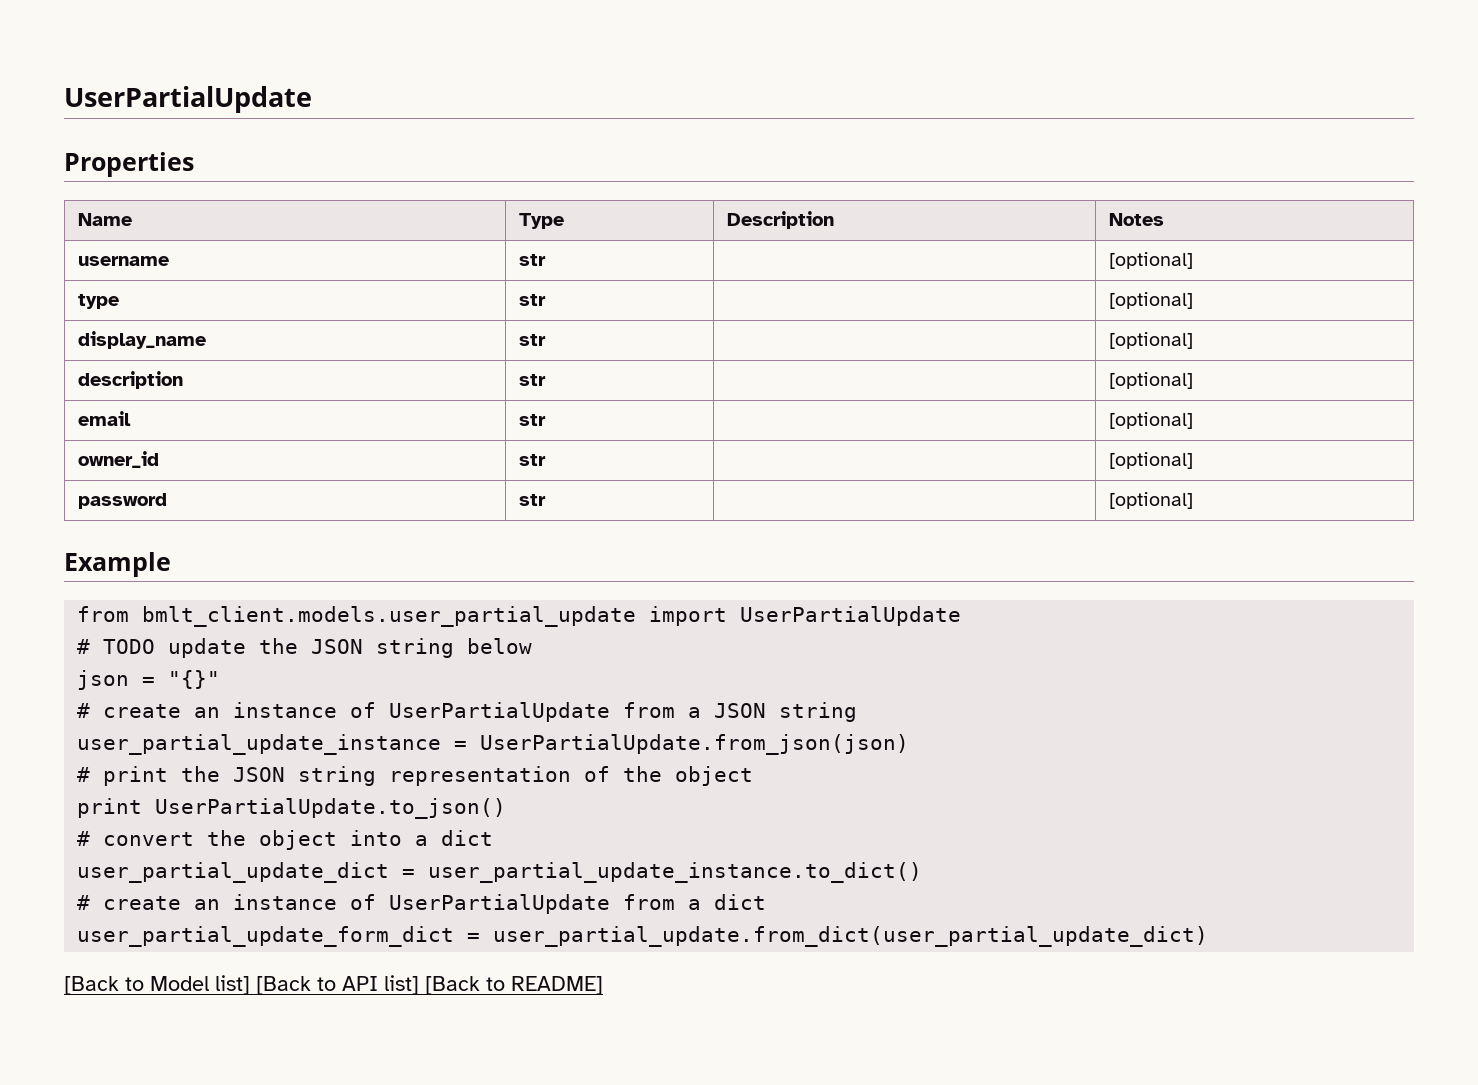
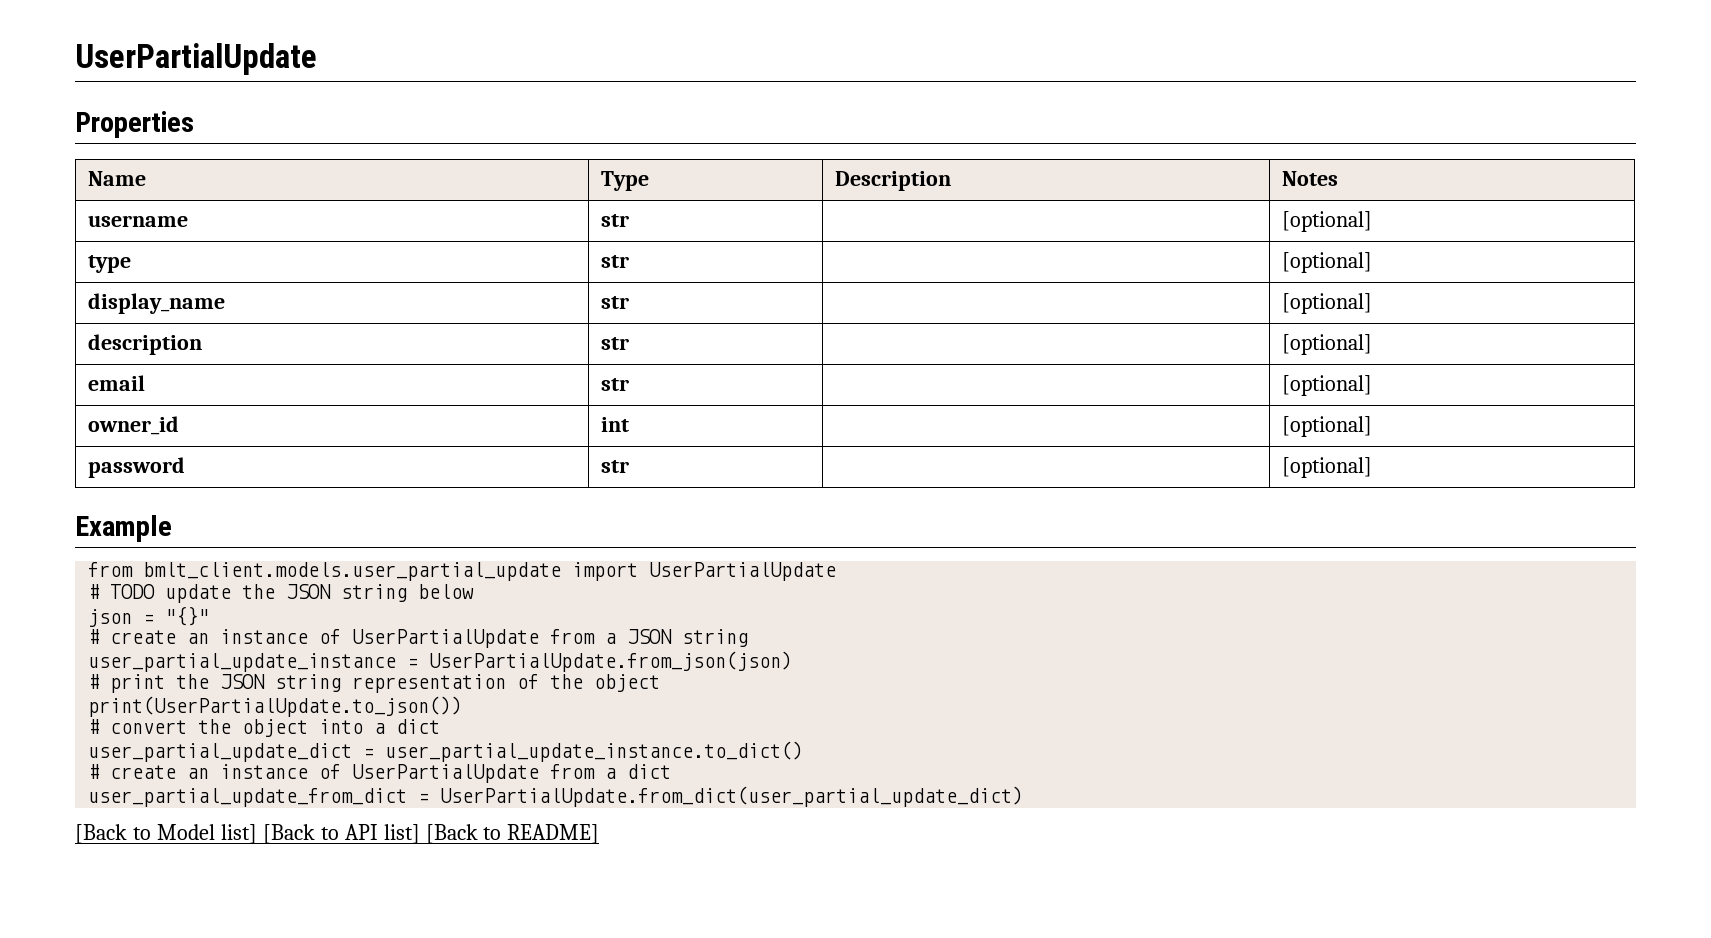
[518,454,546,466] str -> [600,417,629,432] int
[77,798,507,819] print UserPartialUpdate.to_json() -> [88,696,463,717] print(UserPartialUpdate.to_json())
[77,926,1209,947] user_partial_update_form_dict = user_partial_update.from_dict(user_partial_update_dict) -> [88,786,1024,807] user_partial_update_from_dict = UserPartialUpdate.from_dict(user_partial_update_dict)

